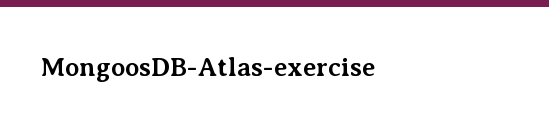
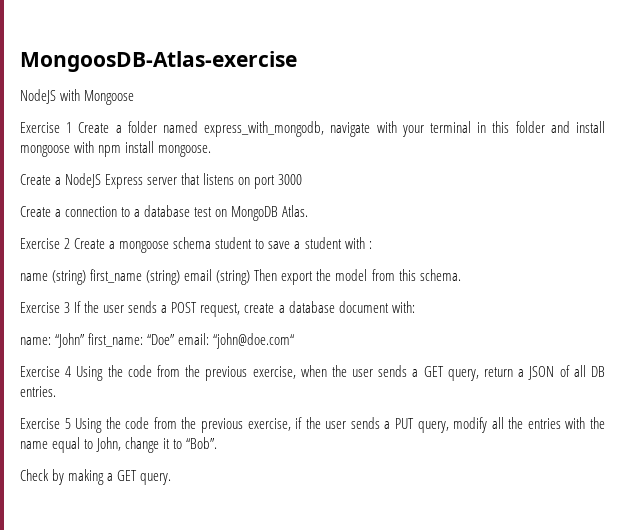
(375, 69) none -> [20,89,135,105] [20,121,605,137] [20,141,212,157] [20,173,303,189] [20,205,309,221] [20,237,372,253] [20,269,461,285] [20,301,415,317] [20,333,296,349] [20,365,605,381] [20,386,56,397] [20,417,605,433] [20,437,218,453] [20,469,172,485] // NodeJS with Mongoose // Exercise 1 Create a folder named express_with_mongodb, navigate with your terminal in this folder and install mongoose with npm install mongoose. // Create a NodeJS Express server that listens on port 3000 // Create a connection to a database test on MongoDB Atlas. // Exercise 2 Create a mongoose schema student to save a student with : // name (string) first_name (string) email (string) Then export the model from this schema. // Exercise 3 If the user sends a POST request, create a database document with: // name: “John” first_name: “Doe” email: “john@doe.com“ // Exercise 4 Using the code from the previous exercise, when the user sends a GET query, return a JSON of all DB entries. // Exercise 5 Using the code from the previous exercise, if the user sends a PUT query, modify all the entries with the name equal to John, change it to “Bob”. // Check by making a GET query.

